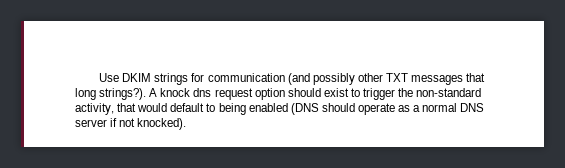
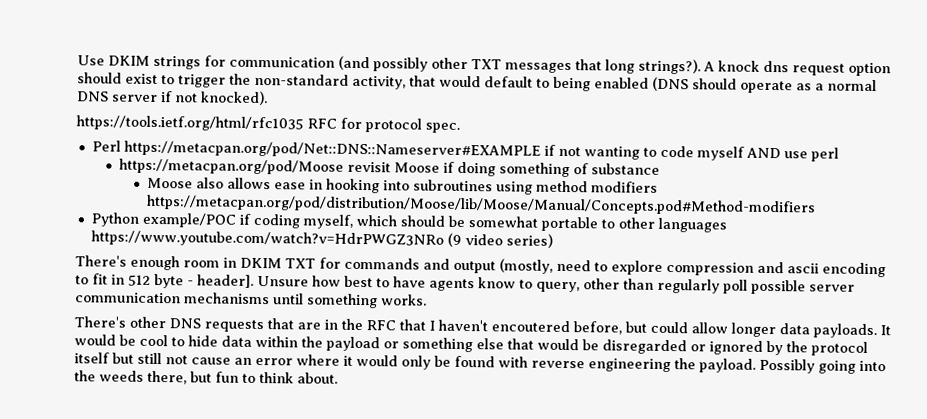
(187, 124) none -> [76,115,460,133] [91,140,839,162] [119,158,661,178] [146,177,658,195] [145,194,816,216] [90,212,727,233] [90,230,553,248] [75,255,886,278] [75,273,855,295] [75,292,427,309] [74,316,891,339] [74,334,868,356] [74,352,886,374] [74,370,338,385] // https://tools.ietf.org/html/rfc1035 RFC for protocol spec. // Perl https://metacpan.org/pod/Net::DNS::Nameserver#EXAMPLE if not wanting to code myself AND use perl // https://metacpan.org/pod/Moose revisit Moose if doing something of substance // Moose also allows ease in hooking into subroutines using method modifiers https://metacpan.org/pod/distribution/Moose/lib/Moose/Manual/Concepts.pod#Method-modifiers // Python example/POC if coding myself, which should be somewhat portable to other languages https://www.youtube.com/watch?v=HdrPWGZ3NRo (9 video series) // There's enough room in DKIM TXT for commands and output (mostly, need to explore compression and ascii encoding to fit in 512 byte - header]. Unsure how best to have agents know to query, other than regularly poll possible server communication mechanisms until something works. // There's other DNS requests that are in the RFC that I haven't encoutered before, but could allow longer data payloads. It would be cool to hide data within the payload or something else that would be disregarded or ignored by the protocol itself but still not cause an error where it would only be found with reverse engineering the payload. Possibly going into the weeds there, but fun to think about.

